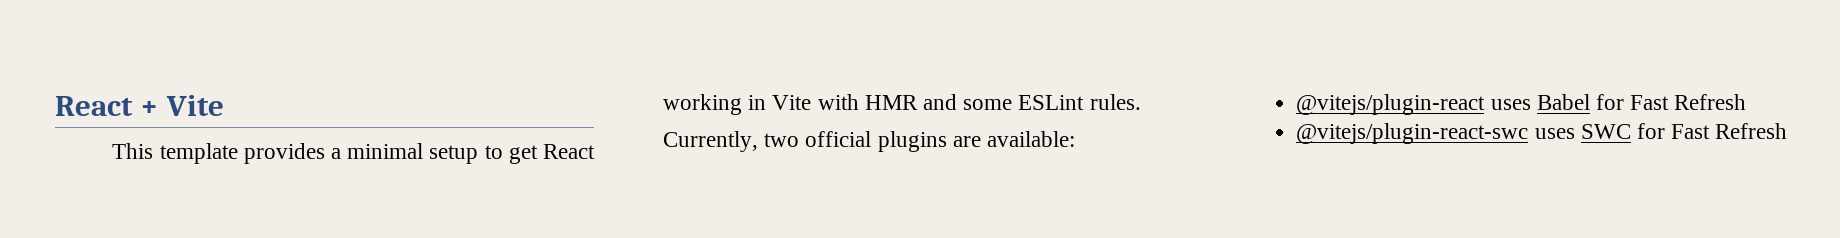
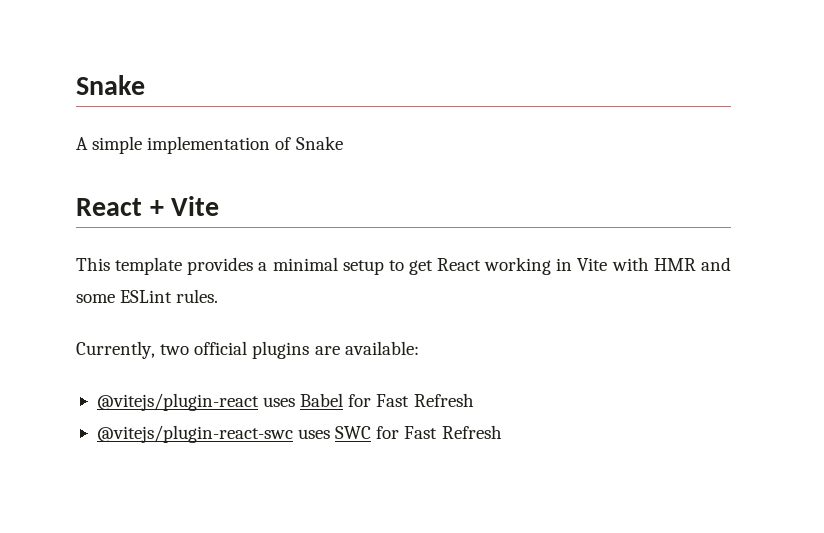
(55, 106) none -> [76,75,145,95] [76,136,343,154] Snake // A simple implementation of Snake //

